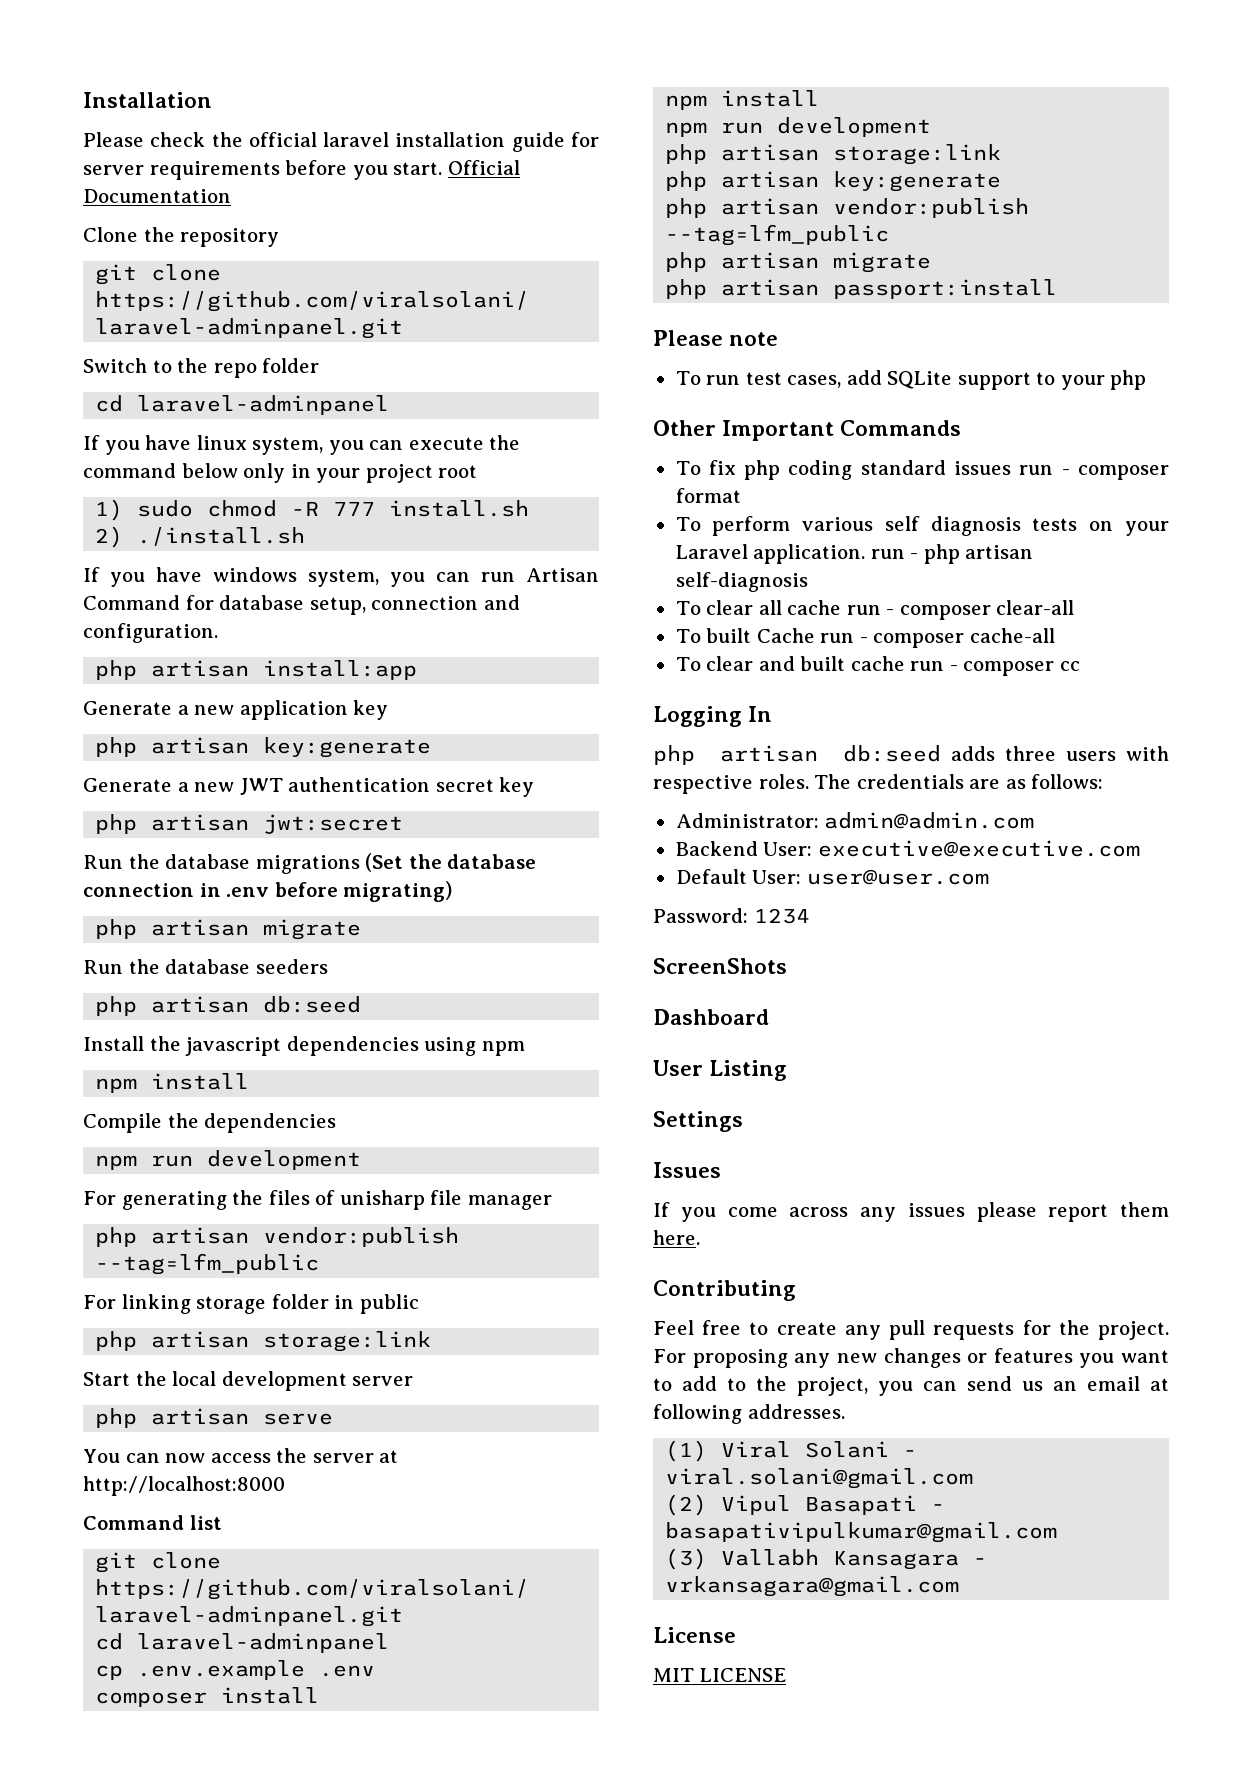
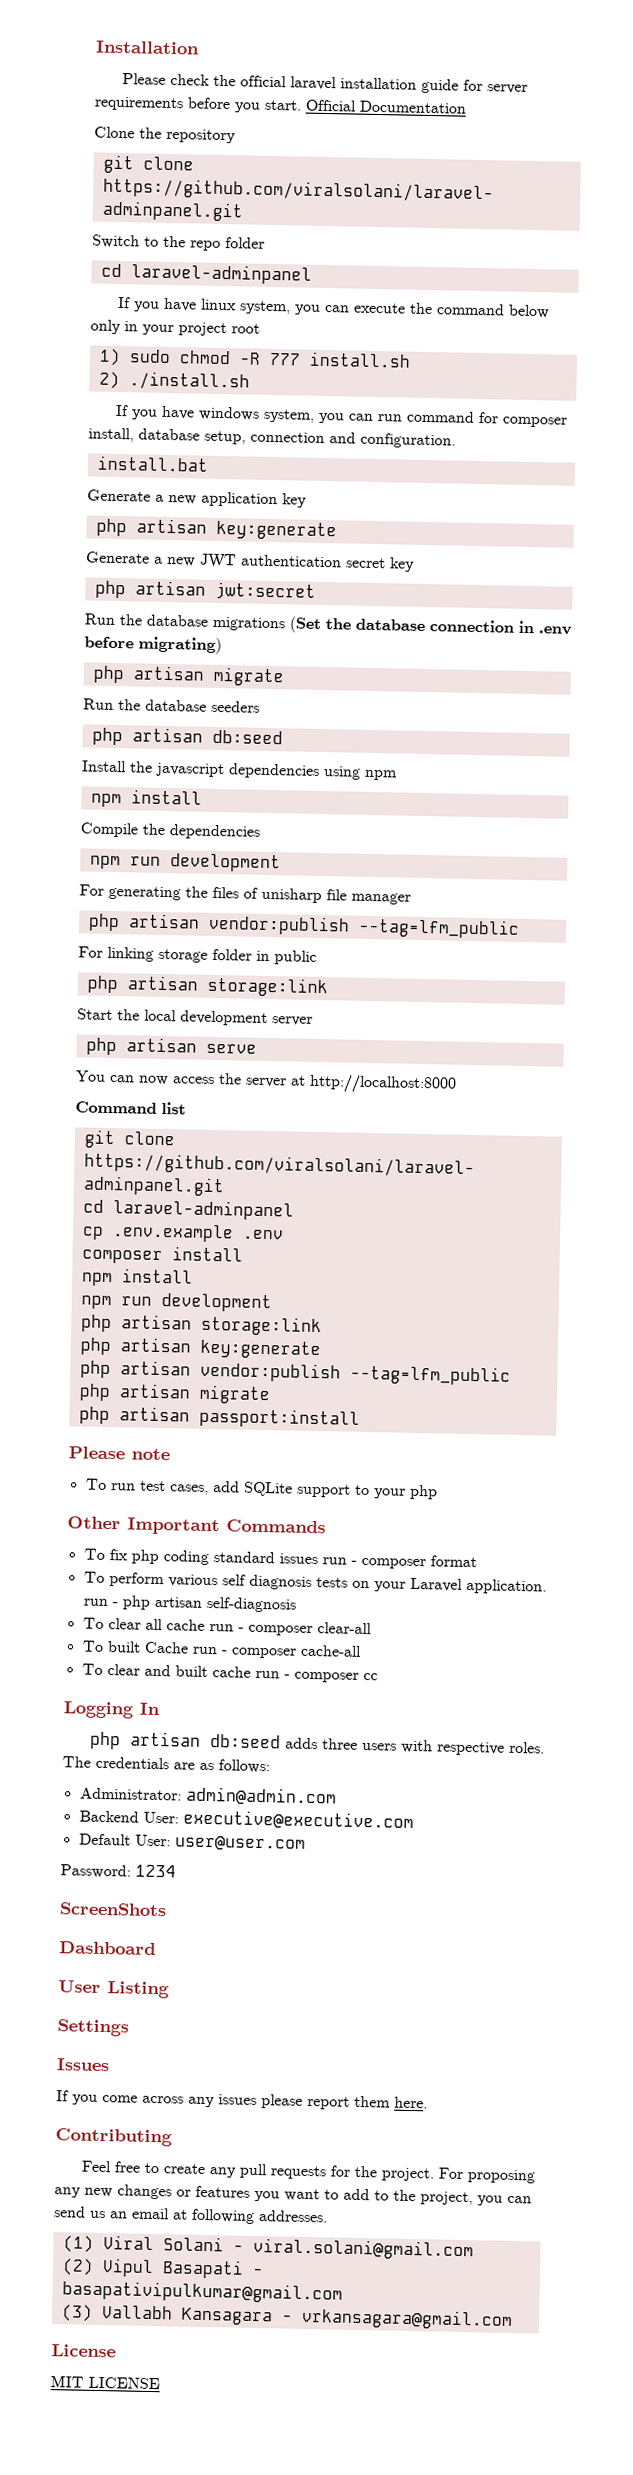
[526,568,599,582] [83,595,214,610] Artisan Command for -> [405,410,567,428] [88,427,134,443] command for composer install,
[95,660,418,680] php artisan install:app -> [96,455,209,472] install.bat

